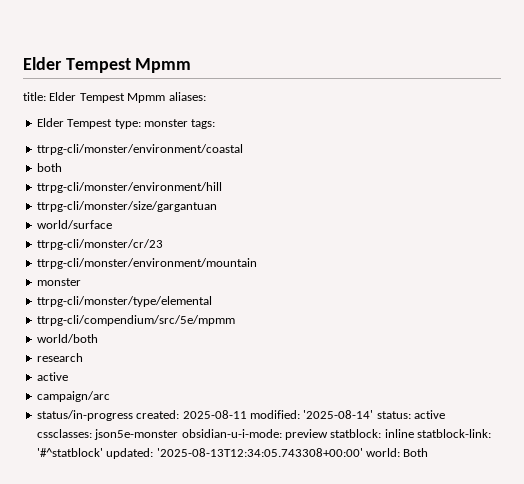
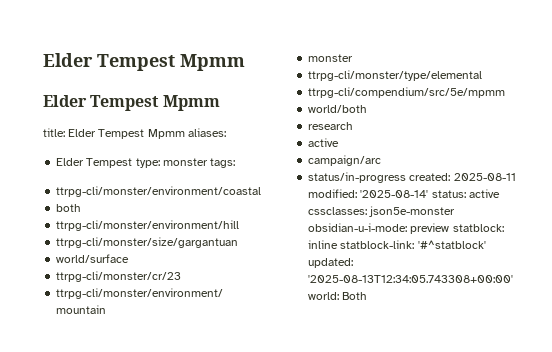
[23,57,192,73] Elder Tempest Mpmm -> [43,53,245,71] [43,95,220,111] Elder Tempest Mpmm // Elder Tempest Mpmm

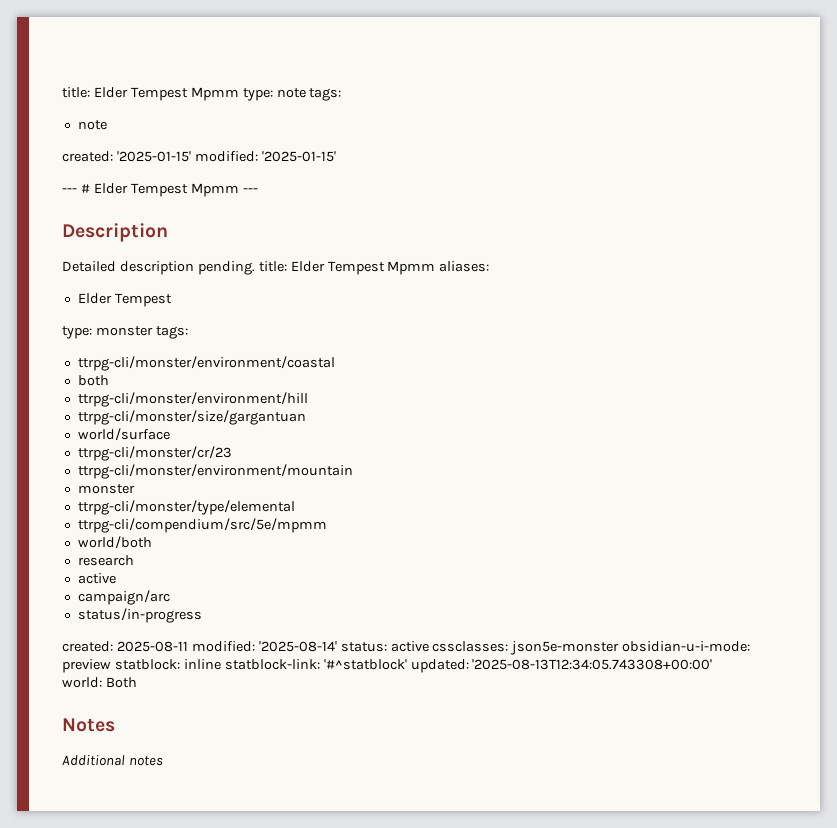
[43,53,245,71] [43,95,220,111] Elder Tempest Mpmm // Elder Tempest Mpmm // -> [62,87,342,101] [77,120,107,130] [62,151,336,162] [62,183,258,197] [62,223,168,242] [62,261,255,275] title: Elder Tempest Mpmm type: note tags: // note // created: '2025-01-15' modified: '2025-01-15' // --- # Elder Tempest Mpmm --- // Description // Detailed description pending.
(133, 163) none -> (172, 300) //
(407, 177) none -> (202, 615) //
(368, 296) none -> [62,718,115,732] [62,755,163,766] // Notes // Additional notes

